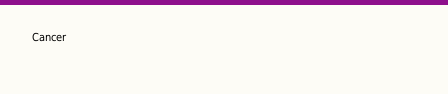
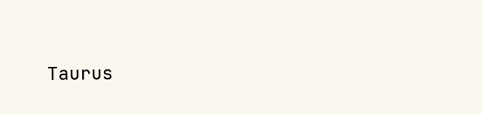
[32,32,67,42] Cancer -> [47,66,114,80] Taurus

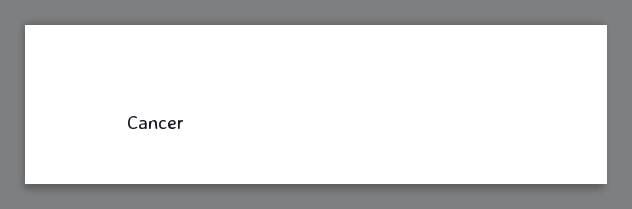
[47,66,114,80] Taurus -> [127,116,184,129] Cancer

